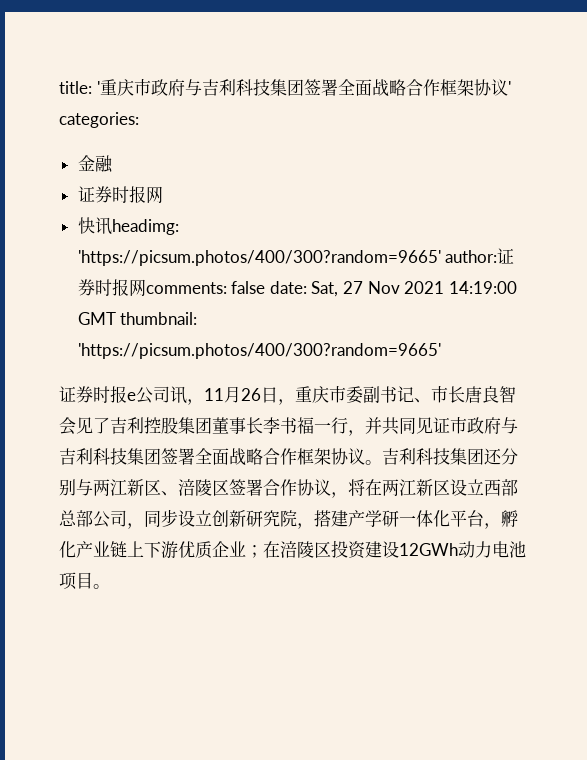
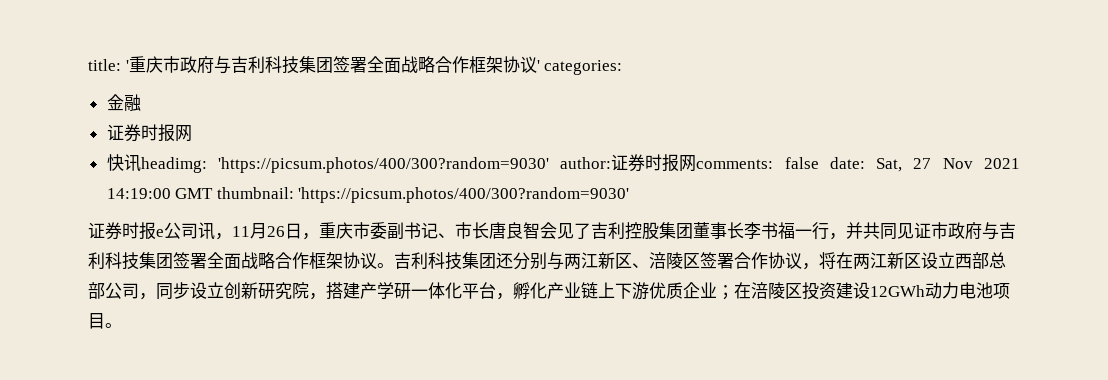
[77,250,441,266] 'https://picsum.photos/400/300?random=9665' -> [217,157,549,173] 'https://picsum.photos/400/300?random=9030'
[77,343,441,359] 'https://picsum.photos/400/300?random=9665' -> [298,187,630,203] 'https://picsum.photos/400/300?random=9030'

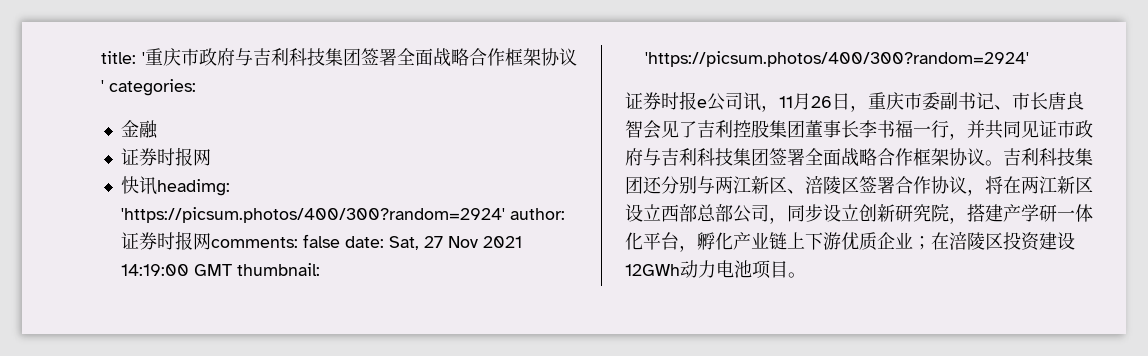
[217,157,549,173] 'https://picsum.photos/400/300?random=9030' -> [120,207,505,223] 'https://picsum.photos/400/300?random=2924'
[298,187,630,203] 'https://picsum.photos/400/300?random=9030' -> [644,51,1029,67] 'https://picsum.photos/400/300?random=2924'

